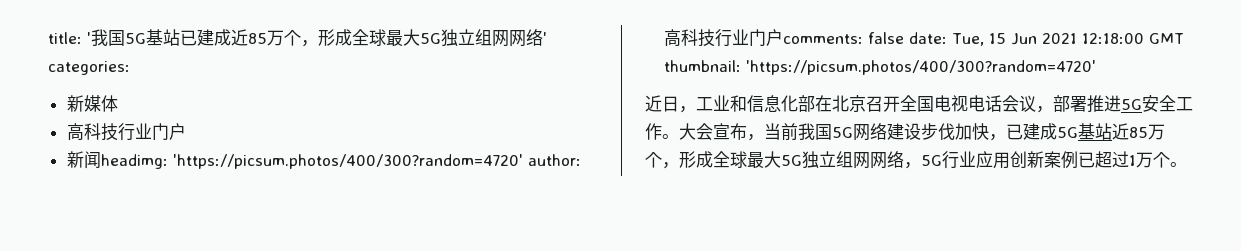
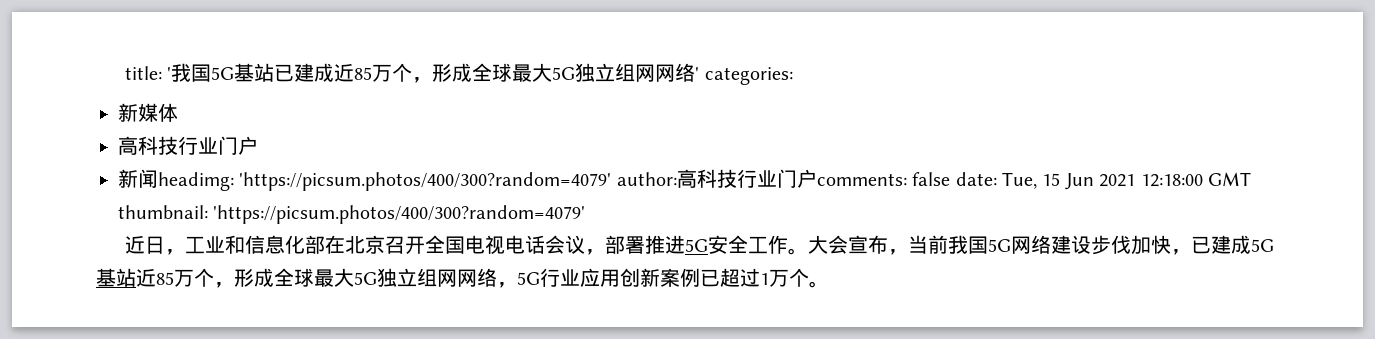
[172,154,523,169] 'https://picsum.photos/400/300?random=4720' -> [239,172,612,191] 'https://picsum.photos/400/300?random=4079'
[745,60,1096,75] 'https://picsum.photos/400/300?random=4720' -> [213,205,586,224] 'https://picsum.photos/400/300?random=4079'

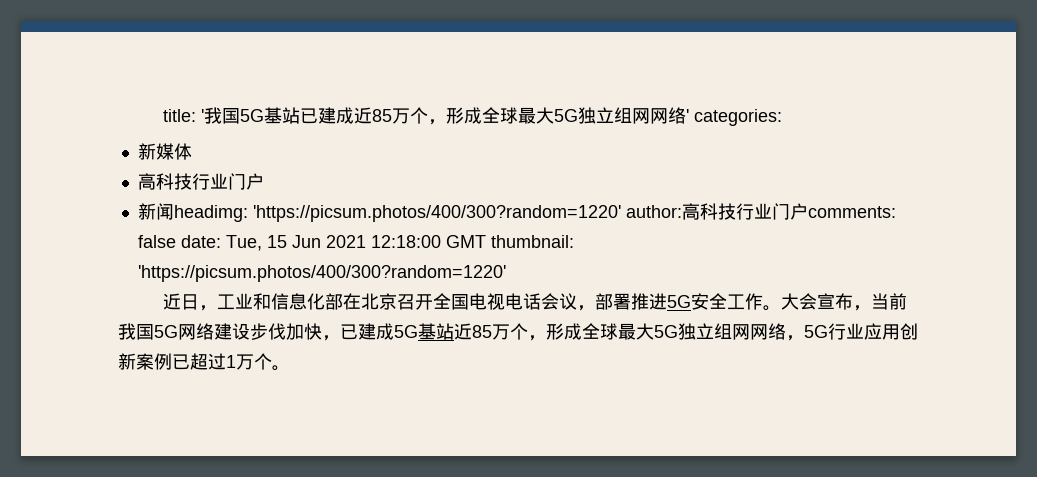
[239,172,612,191] 'https://picsum.photos/400/300?random=4079' -> [252,205,621,222] 'https://picsum.photos/400/300?random=1220'
[213,205,586,224] 'https://picsum.photos/400/300?random=4079' -> [137,265,506,282] 'https://picsum.photos/400/300?random=1220'

